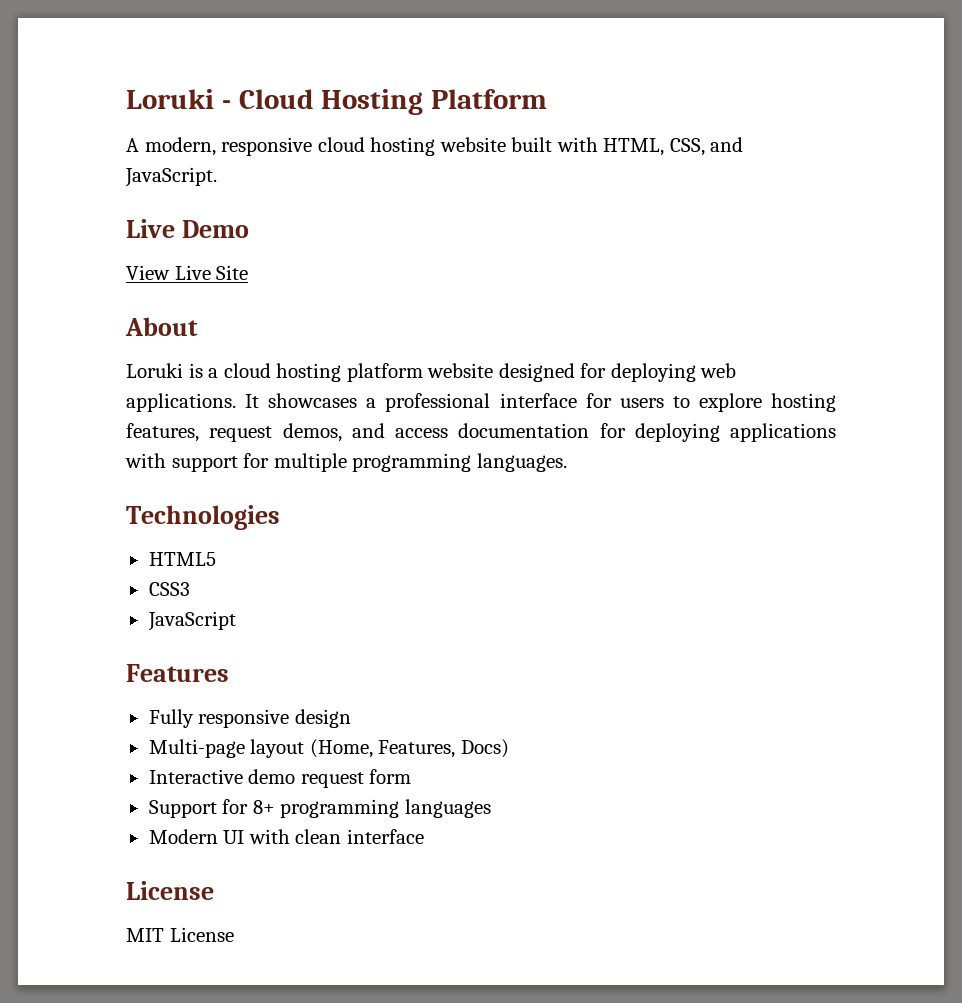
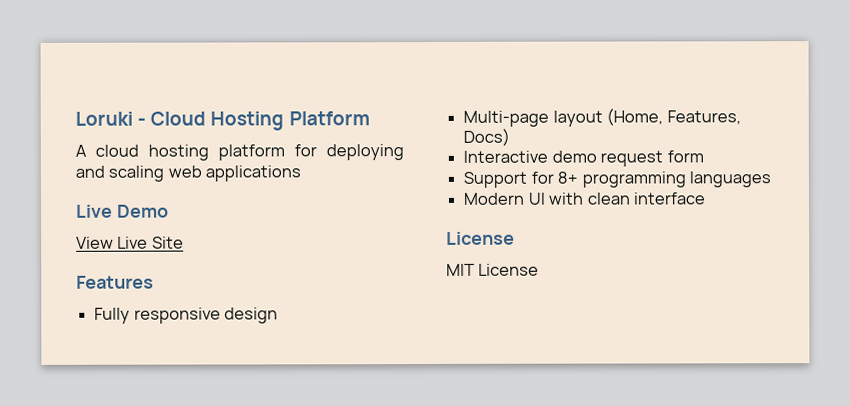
[144,137,744,156] [125,167,217,187] modern, responsive cloud hosting website built with HTML, CSS, and JavaScript. -> [95,144,404,161] [75,165,302,182] cloud hosting platform for deploying and scaling web applications
[125,317,198,336] [126,363,737,382] [126,393,837,412] [126,423,836,442] [125,453,567,472] [126,505,280,530] [148,552,216,566] [148,582,190,596] [147,611,236,631] // About // Loruki is a cloud hosting platform website designed for deploying web applications. It showcases a professional interface for users to explore hosting features, request demos, and access documentation for deploying applications with support for multiple programming languages. // Technologies // HTML5 // CSS3 // JavaScript -> (184, 242) none

